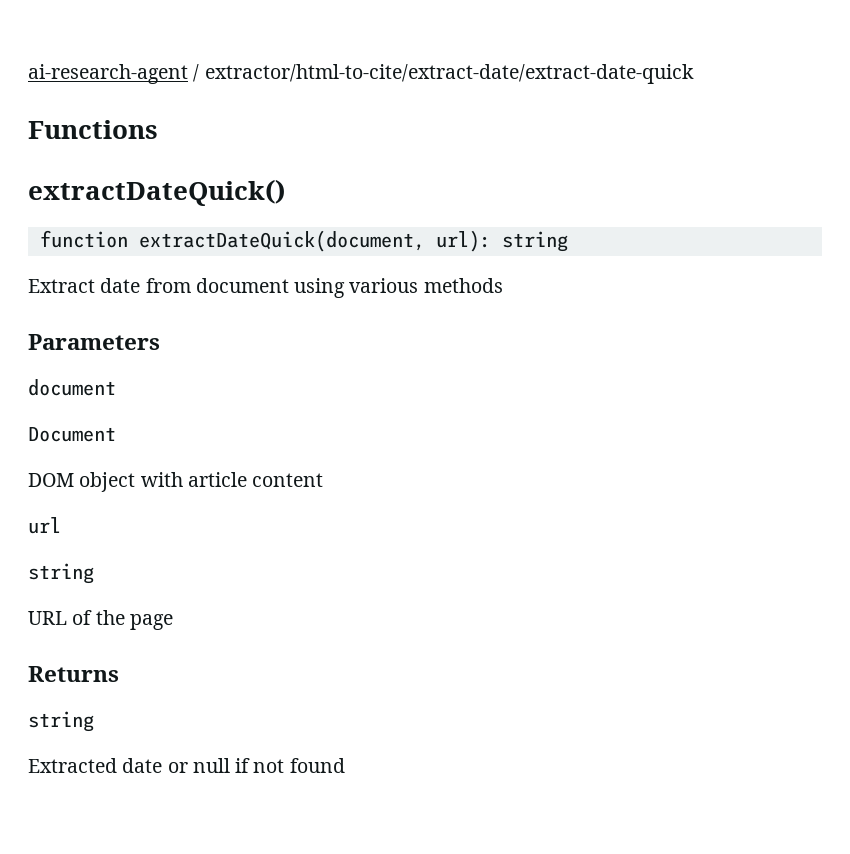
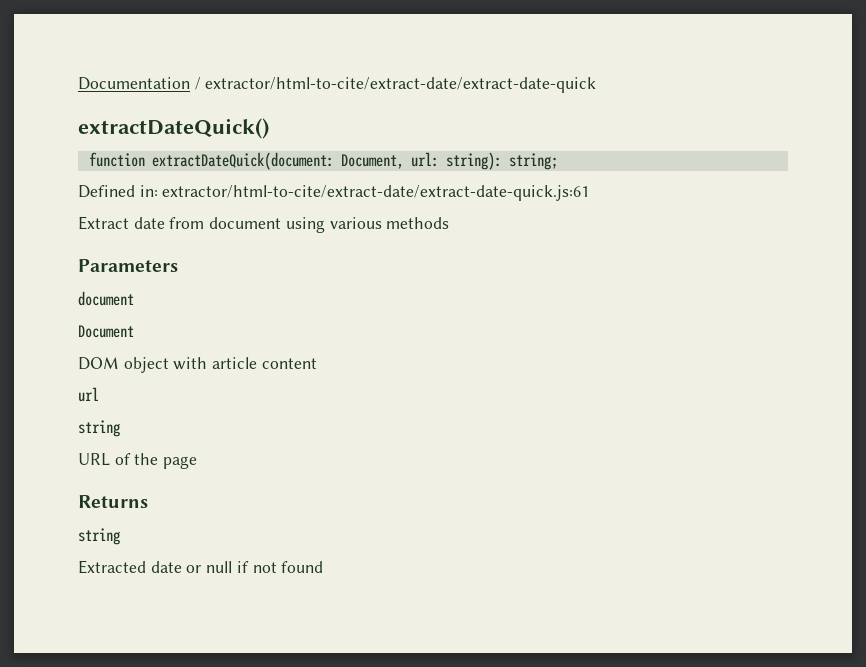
[28,64,188,84] ai-research-agent -> [78,77,190,90] Documentation
[28,120,158,139] // Functions -> (597, 85) none
[138,230,568,252] extractDateQuick(document, url): string -> [151,152,558,170] [78,185,590,201] extractDateQuick(document: Document, url: string): string; // Defined in: extractor/html-to-cite/extract-date/extract-date-quick.js:61

